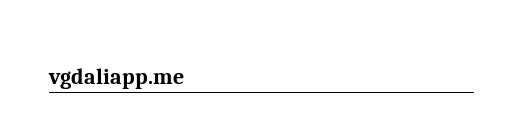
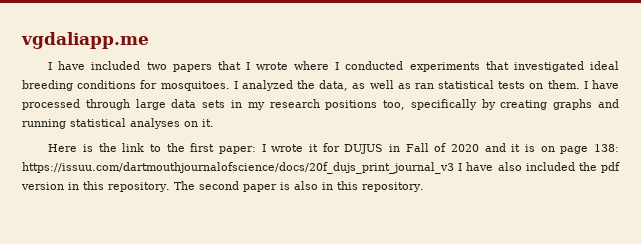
(184, 78) none -> [48,61,619,72] [22,80,619,91] [22,99,619,110] [22,118,214,129] [48,143,619,154] [22,162,620,174] [21,181,424,192] // I have included two papers that I wrote where I conducted experiments that investigated ideal breeding conditions for mosquitoes. I analyzed the data, as well as ran statistical tests on them. I have processed through large data sets in my research positions too, specifically by creating graphs and running statistical analyses on it. // Here is the link to the first paper: I wrote it for DUJUS in Fall of 2020 and it is on page 138: https://issuu.com/dartmouthjournalofscience/docs/20f_dujs_print_journal_v3 I have also included the pdf version in this repository. The second paper is also in this repository.

